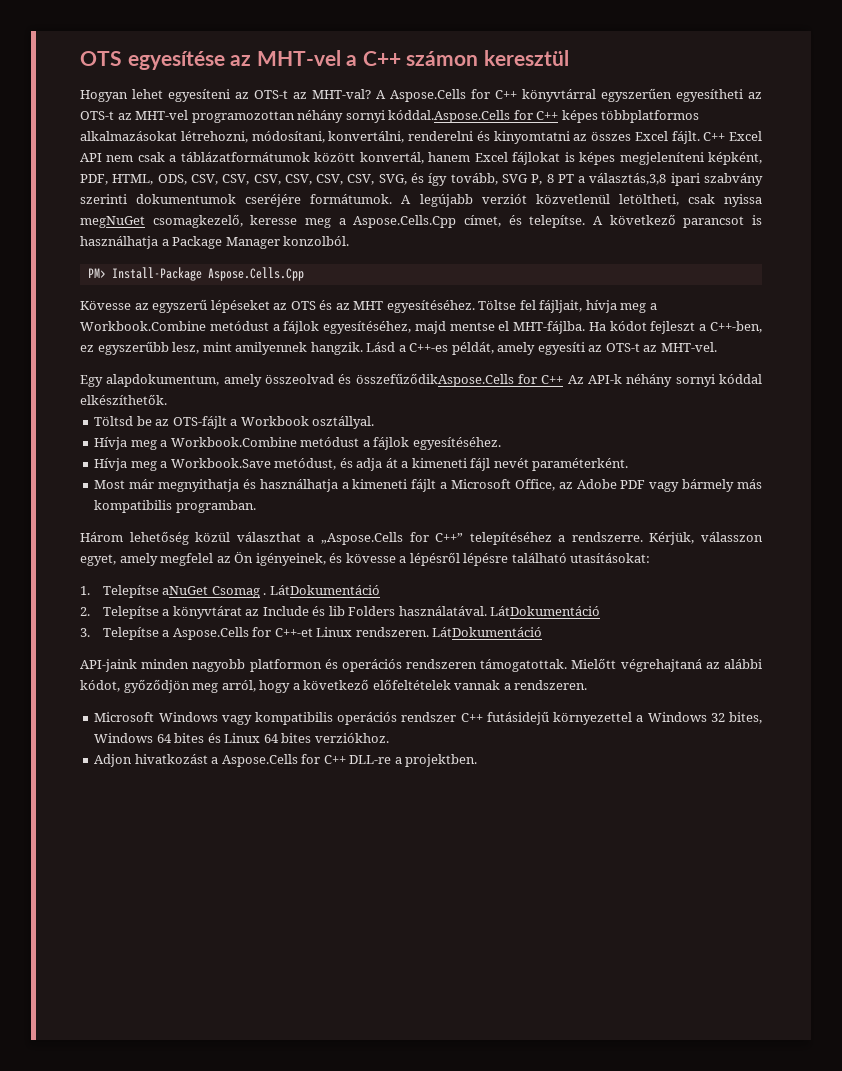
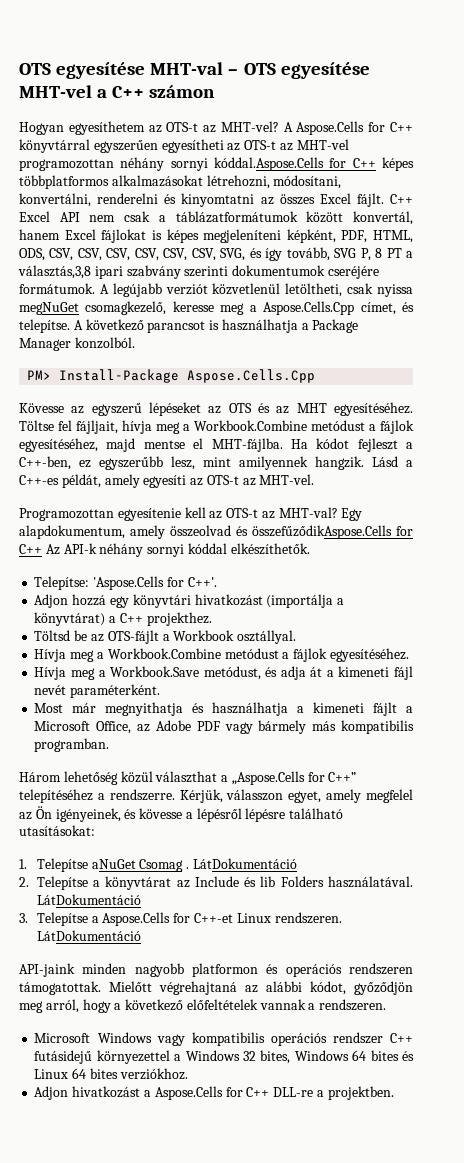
[80,51,252,70] OTS egyesítése az -> [19,62,370,79] OTS egyesítése MHT-val – OTS egyesítése
[483,50,569,66] keresztül -> (216, 91) none
[132,89,371,102] lehet egyesíteni az OTS-t az MHT-val? -> [68,121,279,135] egyesíthetem az OTS-t az MHT-vel?
(717, 347) none -> [19,507,338,521] Programozottan egyesítenie kell az OTS-t az MHT-val?
(167, 399) none -> [34,576,217,590] [34,594,345,608] [34,612,212,626] // Telepítse: 'Aspose.Cells for C++'. // Adjon hozzá egy könyvtári hivatkozást (importálja a könyvtárat) a C++ projekthez.

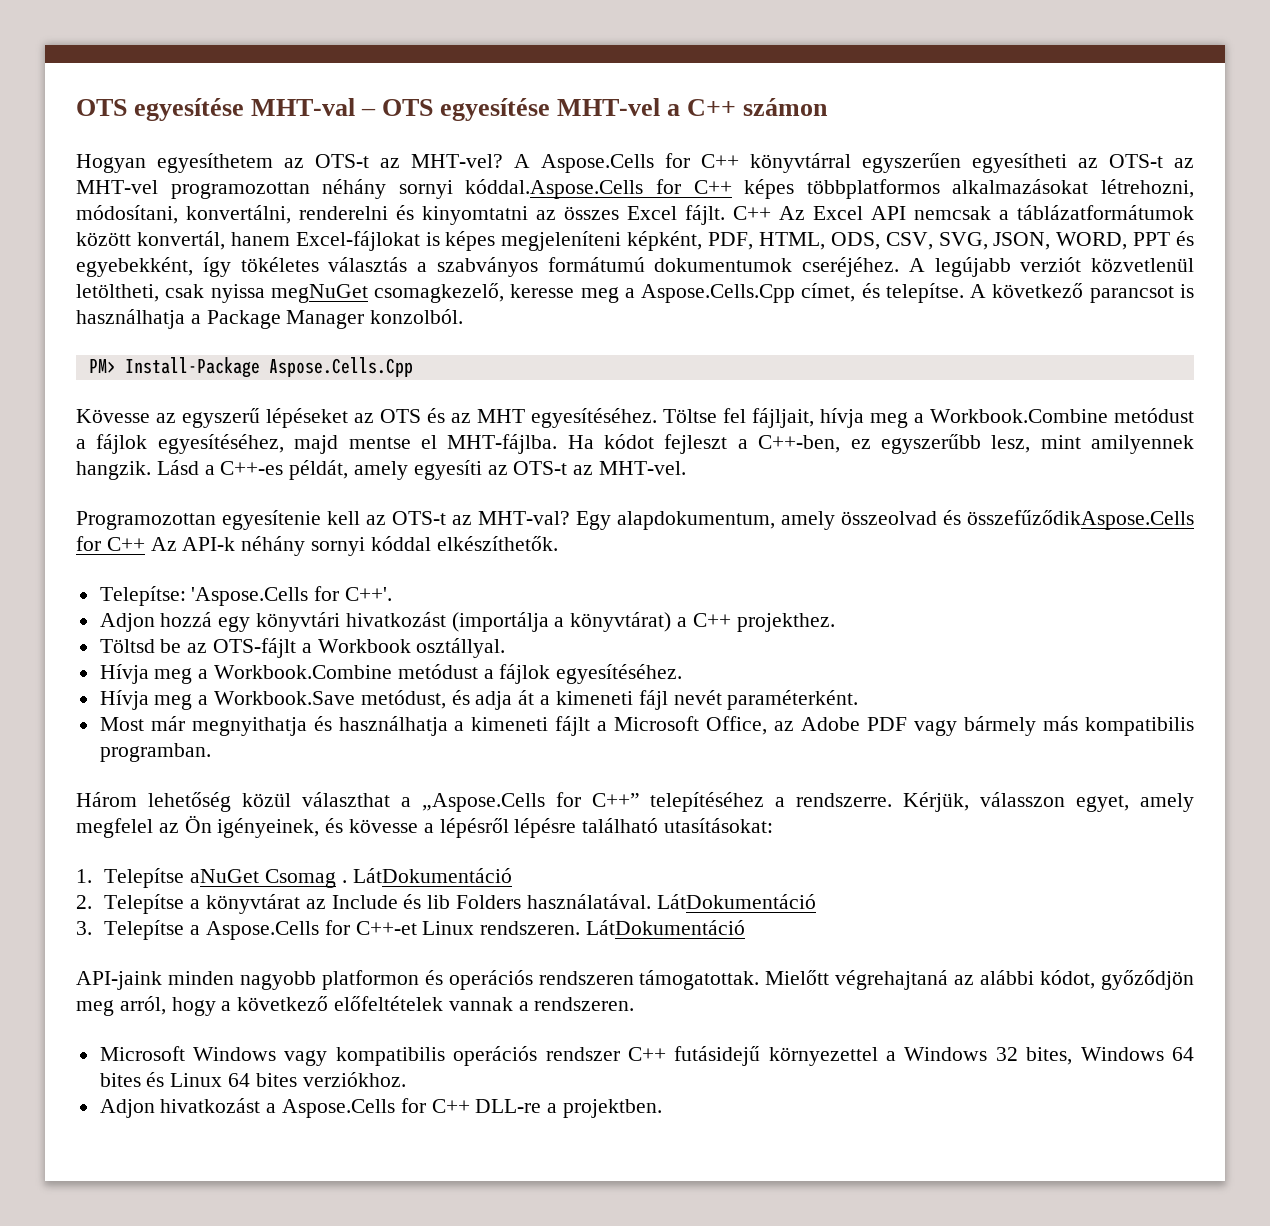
(413, 199) none -> [779,206,805,220] Az
[89,211,151,222] nem csak -> [914,206,991,220] nemcsak
[64,229,147,243] Excel fájlokat -> [295,231,420,251] Excel-fájlokat
[77,247,413,261] [18,265,379,279] [19,283,95,294] CSV, CSV, CSV, CSV, CSV, SVG, és így tovább, SVG P, 8 PT a választás,3,8 ipari szabvány szerinti dokumentumok cseréjére formátumok. -> [938,231,1194,250] [76,257,899,277] SVG, JSON, WORD, PPT és egyebekként, így tökéletes választás a szabványos formátumú dokumentumok cseréjéhez.

